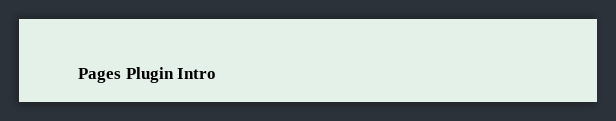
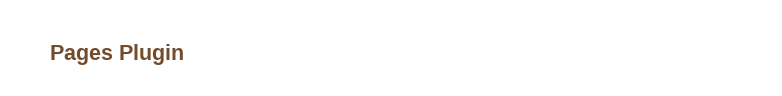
[177,68,217,79] Intro -> (184, 54) none

